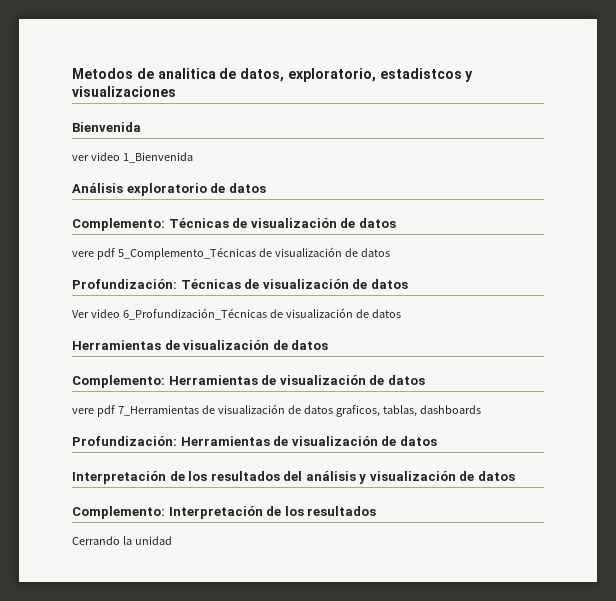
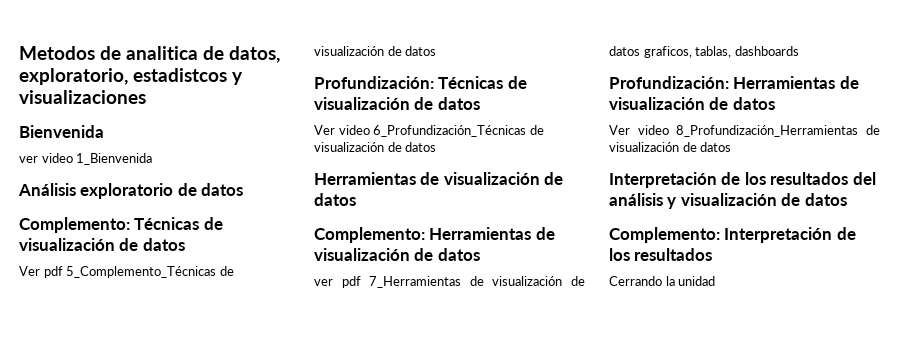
[72,251,94,257] vere -> [19,266,40,276] Ver
[72,408,94,414] vere -> [314,279,333,286] ver
(437, 441) none -> [609,125,880,137] [609,142,732,152] // Ver video 8_Profundización_Herramientas de visualización de datos

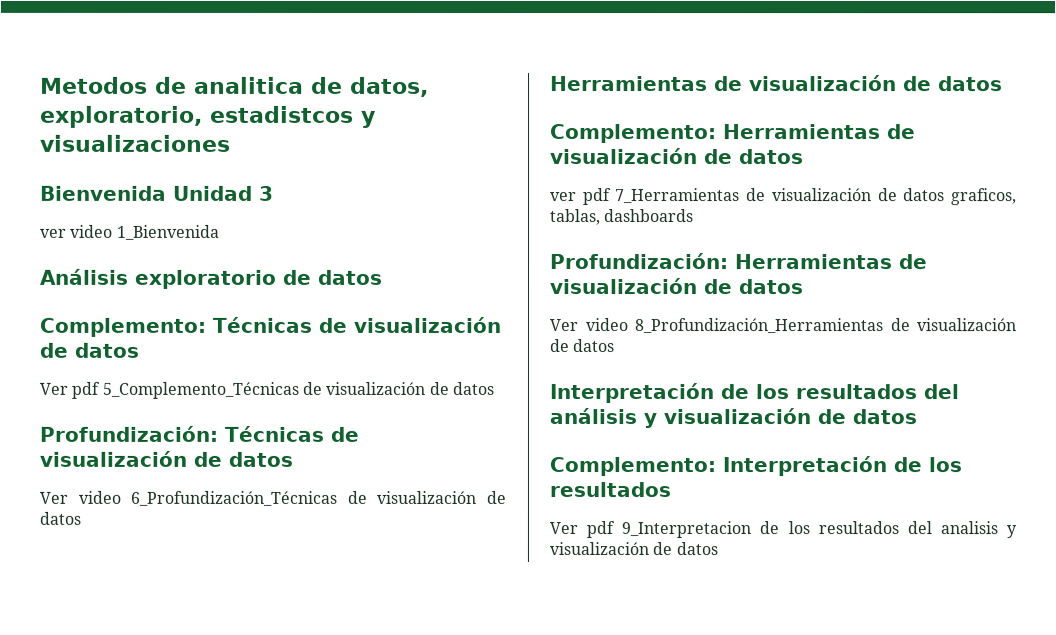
(104, 131) none -> [173,185,274,201] Unidad 3
[609,276,716,286] Cerrando la unidad -> [549,521,1017,539] [549,542,718,556] Ver pdf 9_Interpretacion de los resultados del analisis y visualización de datos

